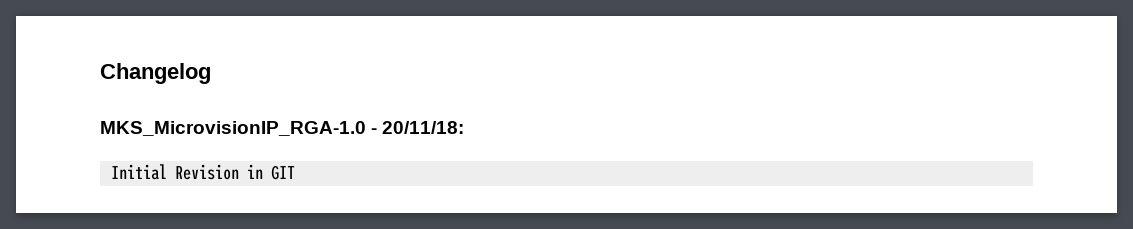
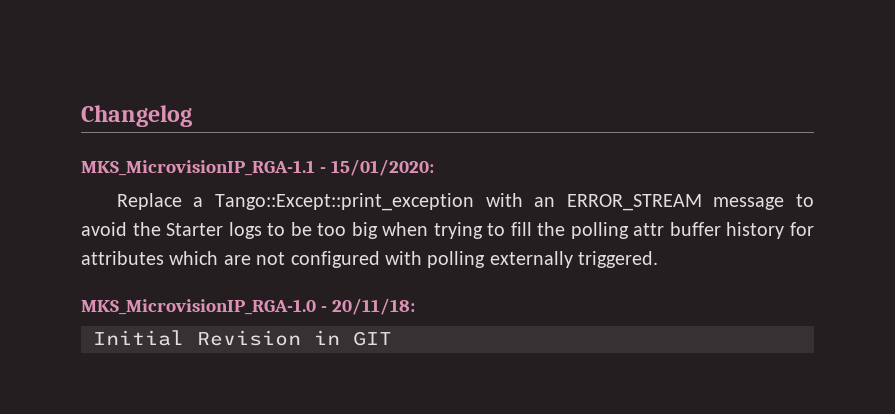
(211, 73) none -> [81,159,435,176] [116,193,814,211] [81,222,815,239] [81,251,659,268] // MKS_MicrovisionIP_RGA-1.1 - 15/01/2020: // Replace a Tango::Except::print_exception with an ERROR_STREAM message to avoid the Starter logs to be too big when trying to fill the polling attr buffer history for attributes which are not configured with polling externally triggered.

